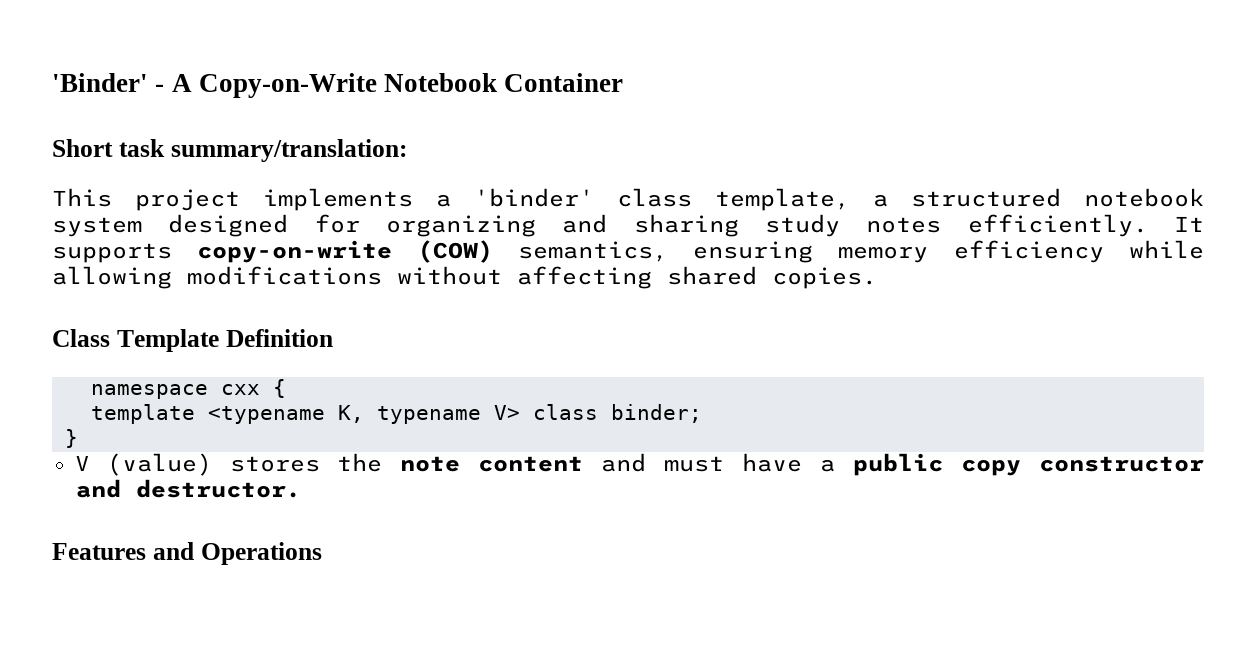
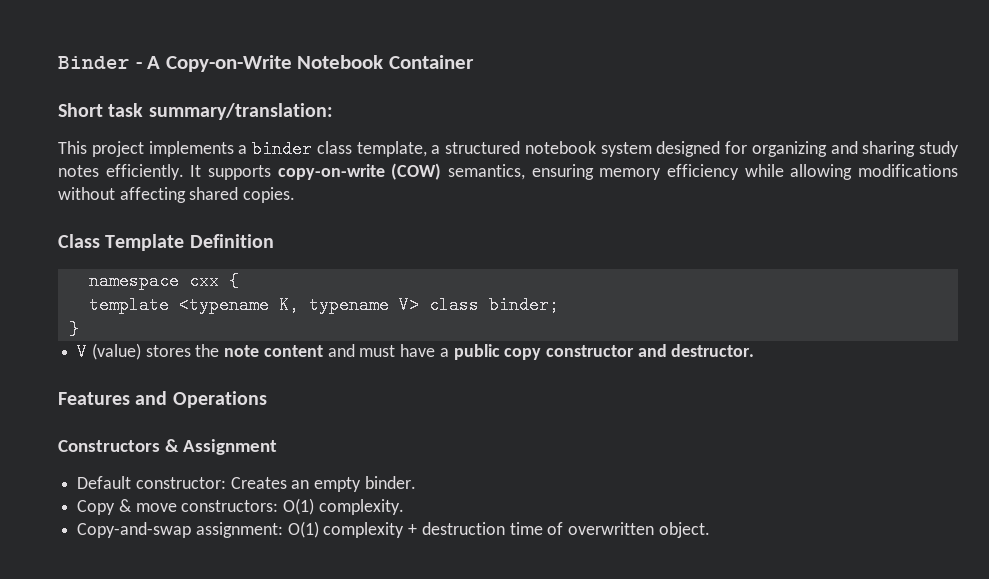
[52,73,148,92] 'Binder' -> [58,56,130,69] Binder
[474,188,594,207] 'binder' -> [252,140,312,158] binder
(322, 553) none -> [58,439,277,455] [77,476,416,492] [77,498,404,515] [77,521,710,538] // Constructors & Assignment // Default constructor: Creates an empty binder. // Copy & move constructors: O(1) complexity. // Copy-and-swap assignment: O(1) complexity + destruction time of overwritten object.

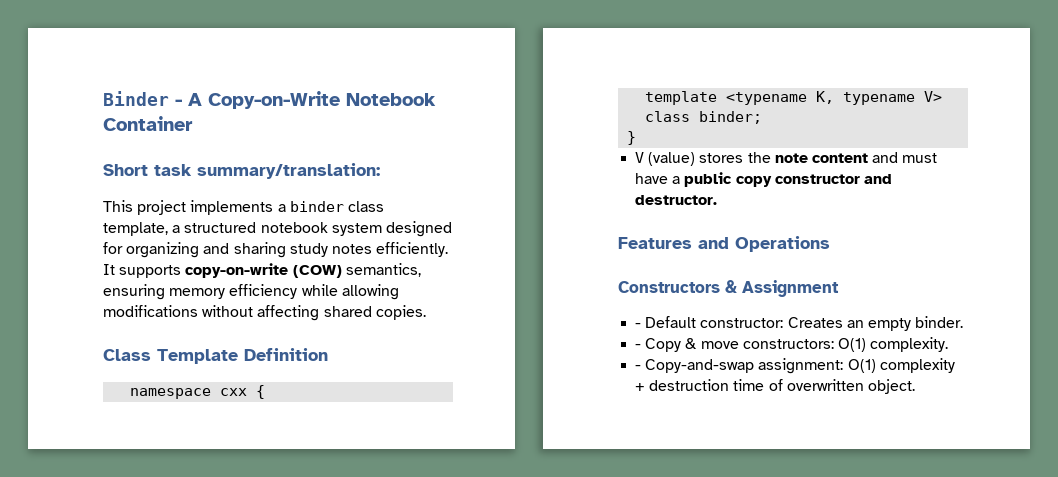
(277, 447) none -> [635,323,642,328] -
(416, 482) none -> [635,344,642,349] -
(404, 507) none -> [635,365,642,370] -

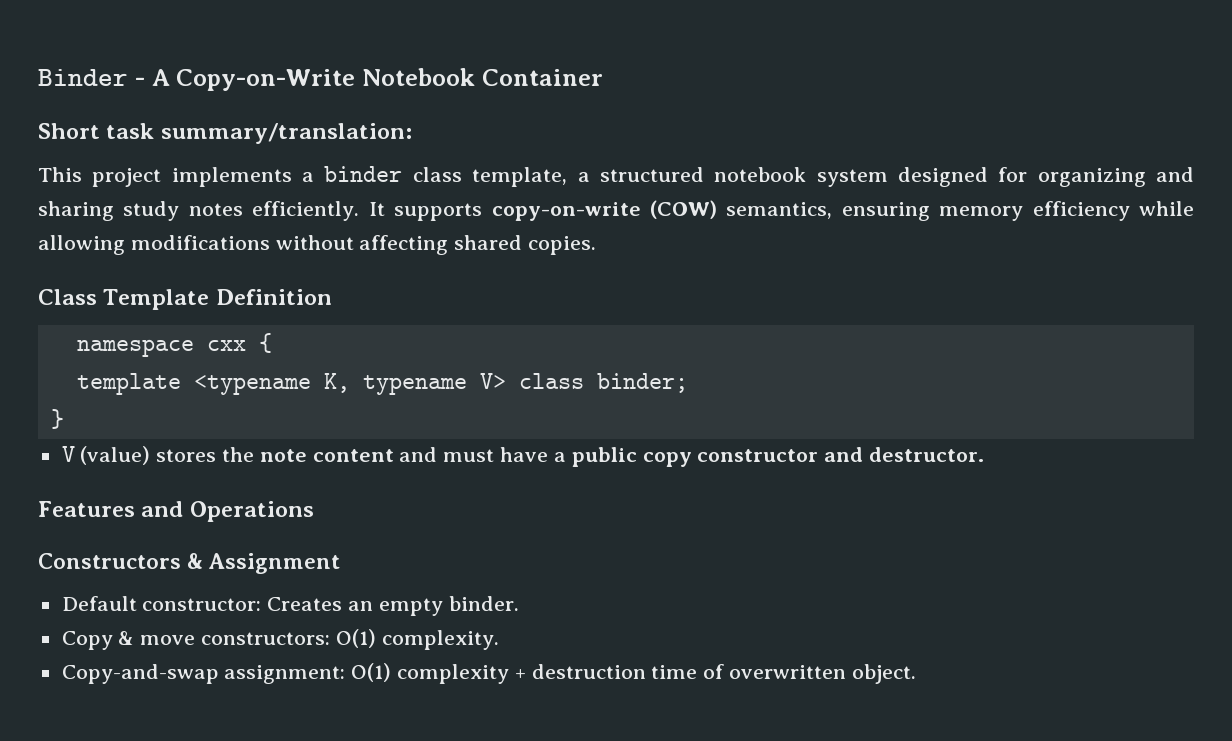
[635,323,642,328] - -> (341, 563) none
[635,344,642,349] - -> (519, 603) none
[635,365,642,370] - -> (499, 640) none

